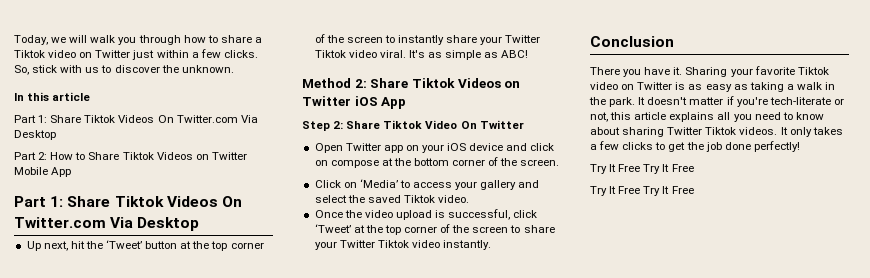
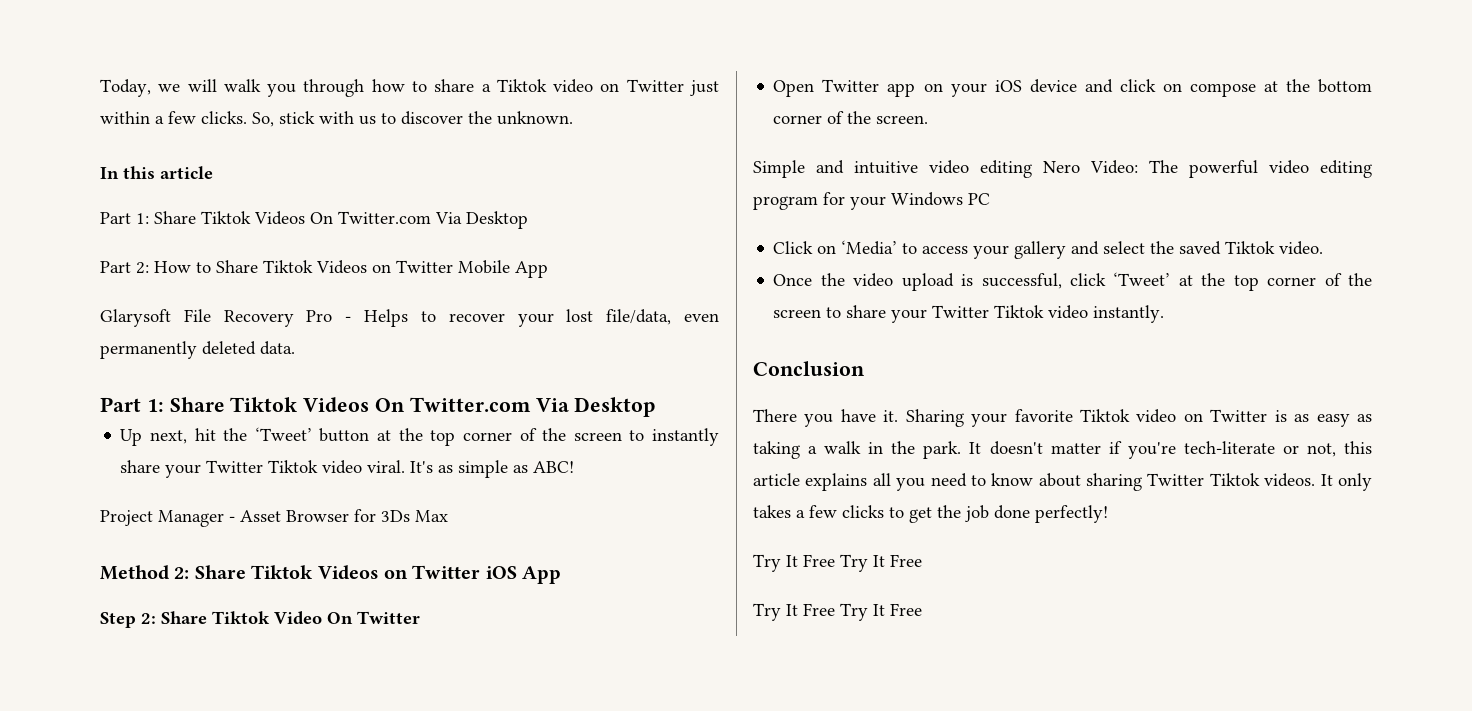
(72, 172) none -> [100,309,719,327] [100,341,295,359] // Glarysoft File Recovery Pro - Helps to recover your lost file/data, even permanently deleted data.
(529, 54) none -> [100,509,448,527] // Project Manager - Asset Browser for 3Ds Max
(560, 162) none -> [753,160,1372,178] [753,192,990,210] // Simple and intuitive video editing Nero Video: The powerful video editing program for your Windows PC

